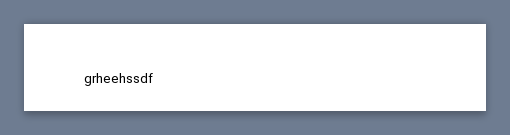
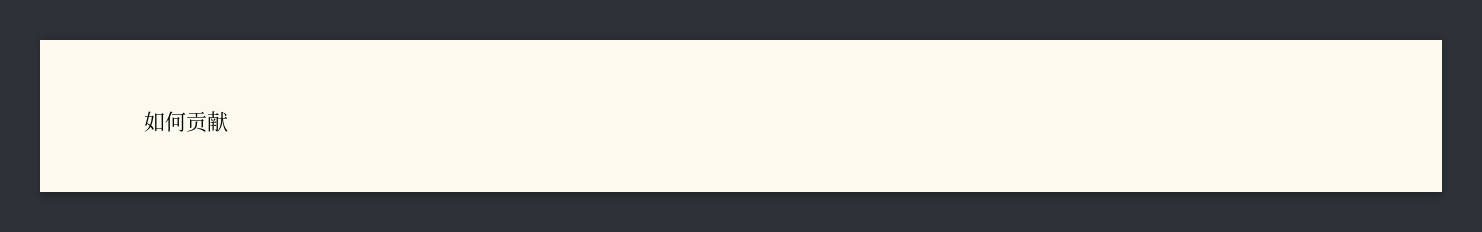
[84,73,153,86] grheehssdf -> [144,111,228,133] 如何贡献

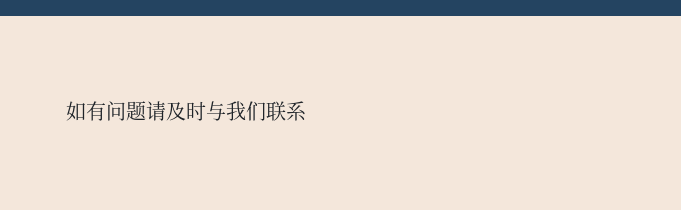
[165,111,228,133] 何贡献 -> [86,101,306,121] 有问题请及时与我们联系

